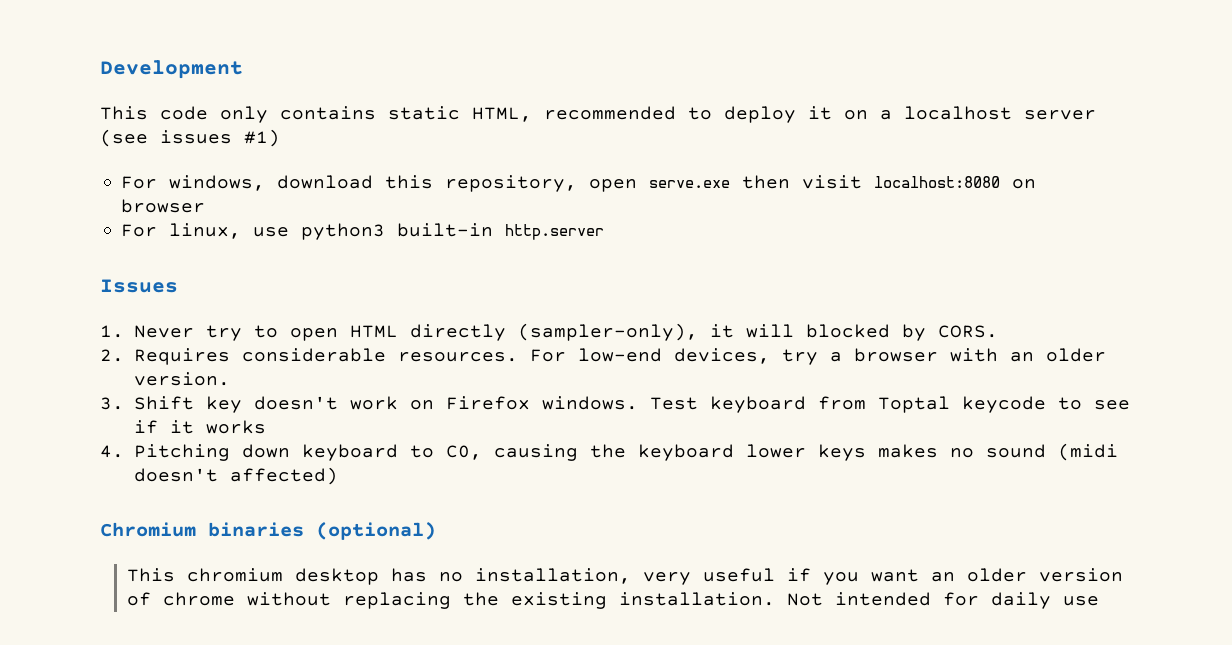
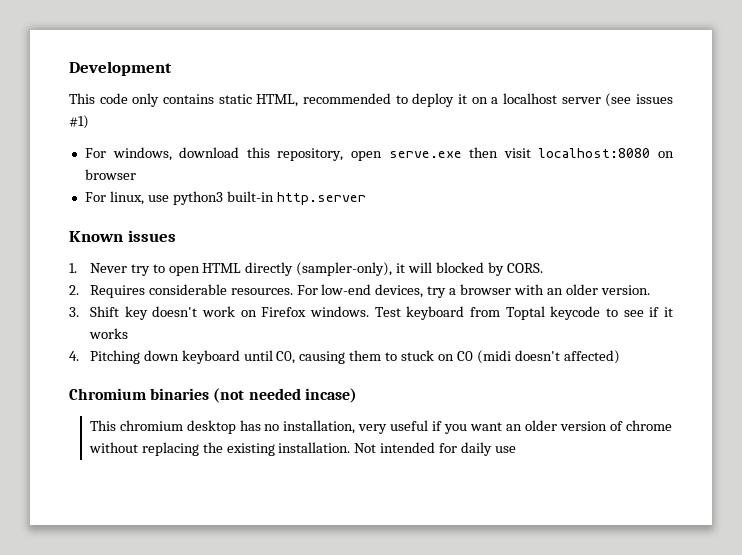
[100,279,178,293] Issues -> [69,230,176,242] Known issues
[409,445,434,458] to -> [243,350,273,361] until
[589,444,1046,461] the keyboard lower keys makes no sound -> [349,350,473,361] them to stuck on C0
[316,522,436,540] (optional) -> [213,388,357,403] (not needed incase)

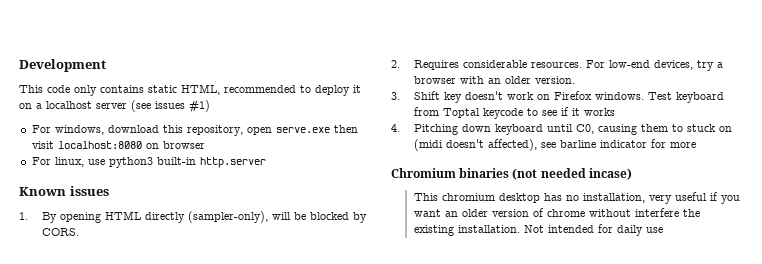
[89,263,200,276] Never try to open -> [41,212,101,223] By opening
[396,262,433,273] it will -> [271,212,306,220] will be
[456,351,473,361] C0 -> (732, 129) none
[563,350,620,364] affected) -> [487,139,696,151] affected), see barline indicator for more
[141,442,199,456] replacing -> [634,208,679,217] interfere

